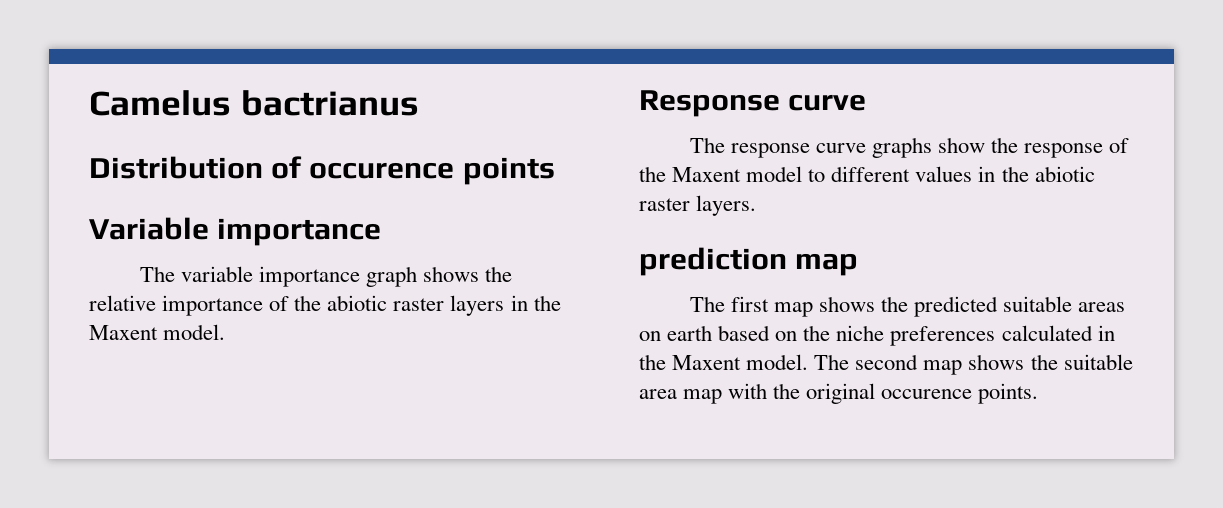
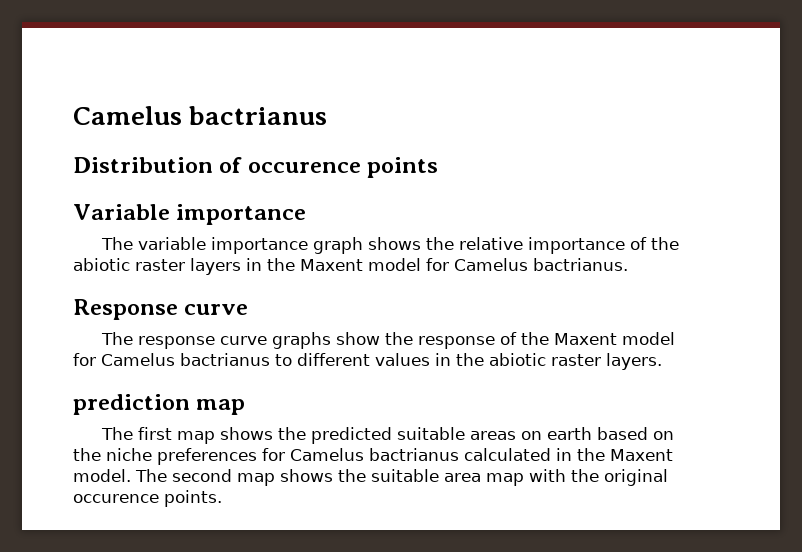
[163,324,226,340] model. -> [368,258,628,271] model for Camelus bactrianus.
(803, 174) none -> [73,353,270,366] for Camelus bactrianus
(996, 336) none -> [262,448,459,461] for Camelus bactrianus

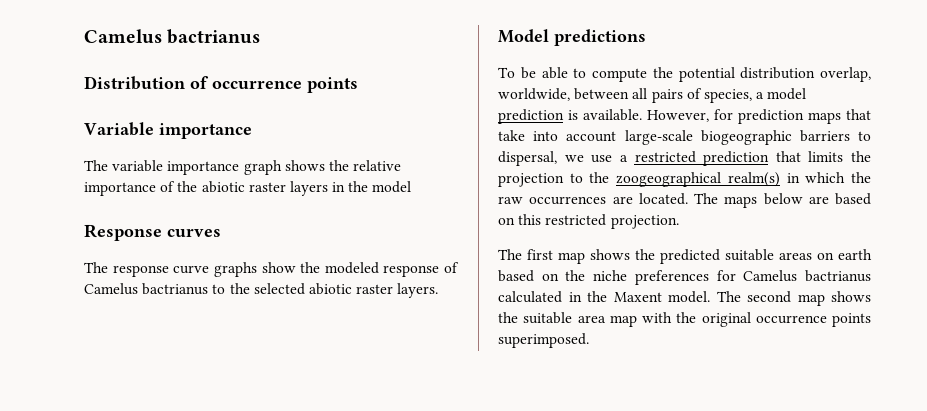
[247,162,361,173] occurence -> [212,81,302,89] occurrence
[300,258,628,271] Maxent model for Camelus bactrianus. -> [372,181,412,193] model
[184,304,249,315] curve -> [167,229,221,237] curves
(414, 338) none -> [324,262,379,274] modeled
[521,332,676,345] [73,353,662,370] [73,394,246,415] the Maxent model for Camelus bactrianus to different values in the abiotic raster layers. // prediction map -> [84,283,439,298] [498,29,646,46] [498,67,871,82] [498,88,807,103] [498,109,871,124] [498,130,871,145] [498,151,871,166] [498,172,871,187] [498,193,871,208] [498,214,679,229] Camelus bactrianus to the selected abiotic raster layers. // Model predictions // To be able to compute the potential distribution overlap, worldwide, between all pairs of species, a model prediction is available. However, for prediction maps that take into account large-scale biogeographic barriers to dispersal, we use a restricted prediction that limits the projection to the zoogeographical realm(s) in which the raw occurrences are located. The maps below are based on this restricted projection.
[73,490,222,507] occurence points. -> [755,313,871,327] [498,333,589,348] occurrence points superimposed.

